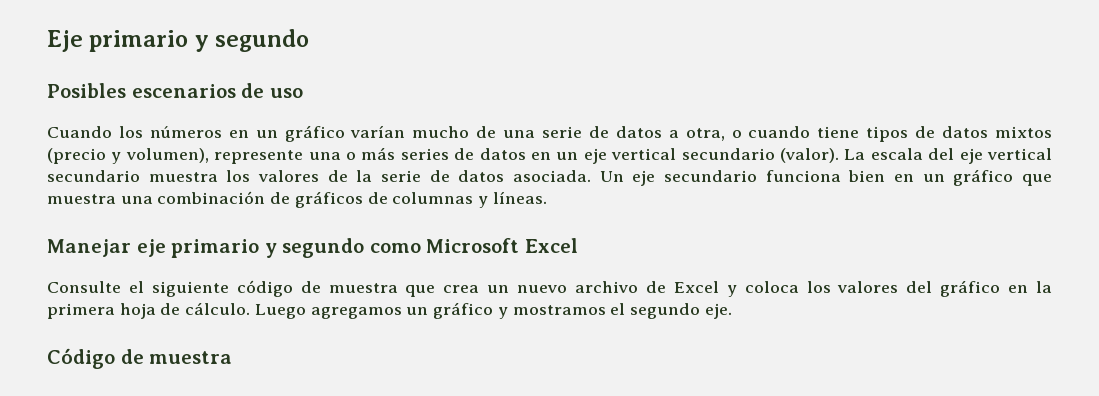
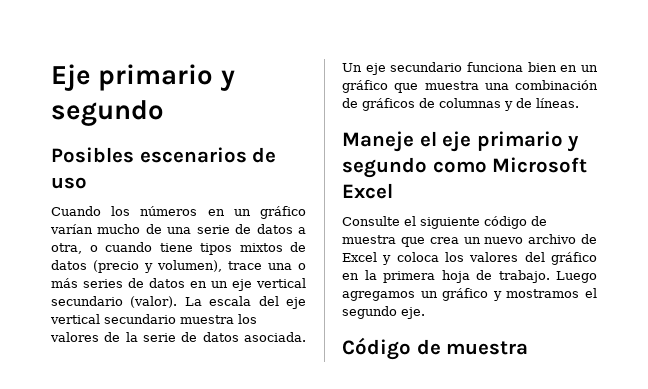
[915,126,1053,138] de datos mixtos -> [239,242,306,252] [51,260,87,270] mixtos de datos
[214,150,304,164] represente -> [228,261,262,270] trace
(489, 202) none -> [516,98,532,108] de
[47,239,131,257] Manejar -> [342,131,437,152] Maneje el
[185,302,251,315] cálculo. -> [498,270,550,283] trabajo.

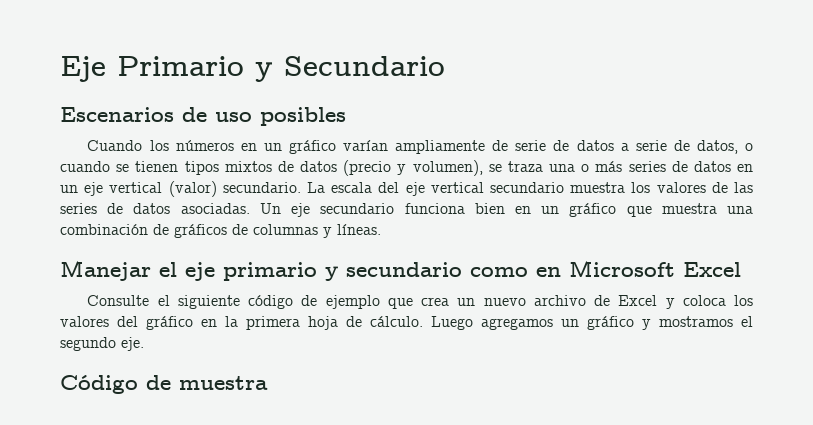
[98,64,235,91] [51,100,164,126] [51,147,247,163] primario y segundo // Posibles escenarios -> [117,56,445,82] [60,107,174,122] Primario y Secundario // Escenarios
(87, 183) none -> [260,107,346,126] posibles
[97,224,192,234] mucho de una -> [395,140,509,154] ampliamente de
[51,242,193,254] otra, o cuando tiene -> [635,140,754,154] [60,161,179,172] serie de datos, o cuando se tienen
[228,261,262,270] trace -> [488,161,543,172] se traza
[51,296,178,308] secundario (valor). -> [168,181,301,197] (valor) secundario.
[125,332,306,342] la serie de datos asociada. -> [734,182,754,193] [60,203,250,214] las series de datos asociadas.
[516,98,532,108] de -> (332, 232) none
[342,131,414,152] Maneje -> [60,260,151,281] Manejar
[342,157,487,178] segundo como -> [346,262,561,277] secundario como en
[342,235,396,244] muestra -> [325,295,380,309] ejemplo
[498,270,550,283] trabajo. -> [370,316,423,327] cálculo.

